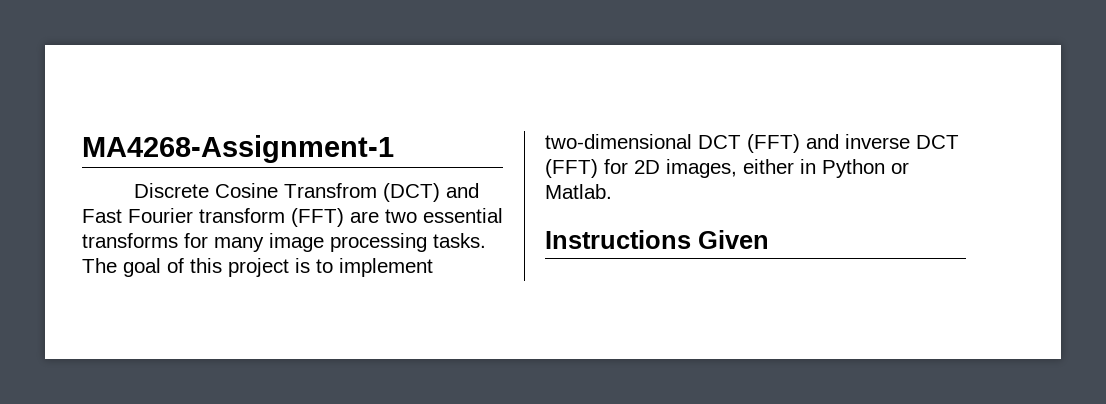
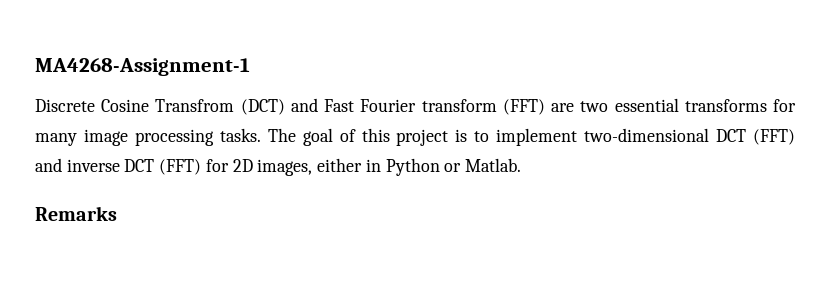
[545,230,769,249] Instructions Given -> [35,206,117,221] Remarks

